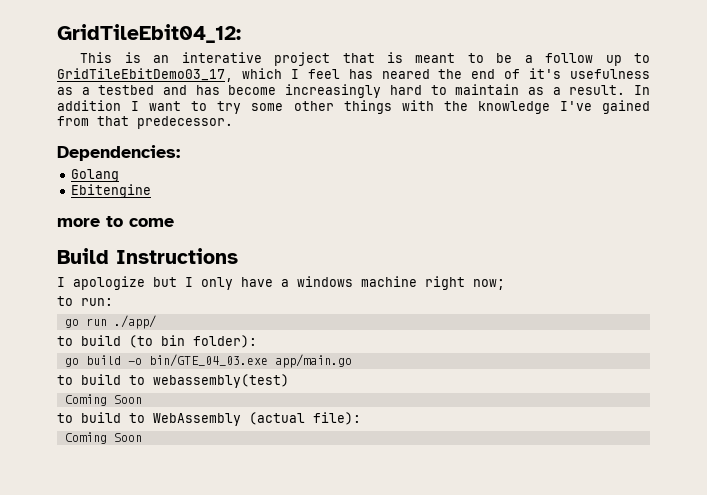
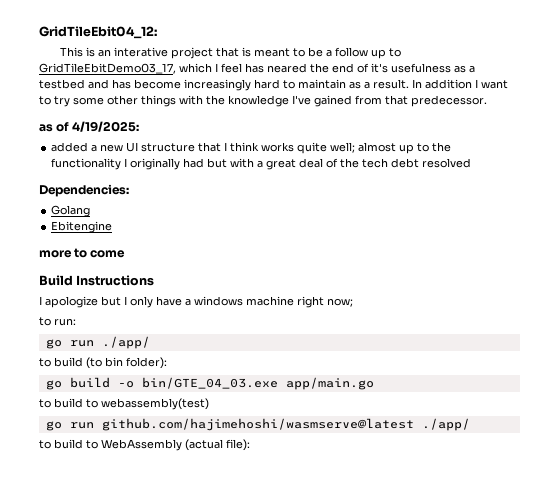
(233, 122) none -> [39,121,140,132] [51,142,452,154] [51,158,472,170] // as of 4/19/2025: // added a new UI structure that I think works quite well; almost up to the functionality I originally had but with a great deal of the tech debt resolved
[64,394,142,406] Coming Soon -> [45,418,470,431] go run github.com/hajimehoshi/wasmserve@latest ./app/
[64,432,142,444] // Coming Soon -> (250, 445) none

